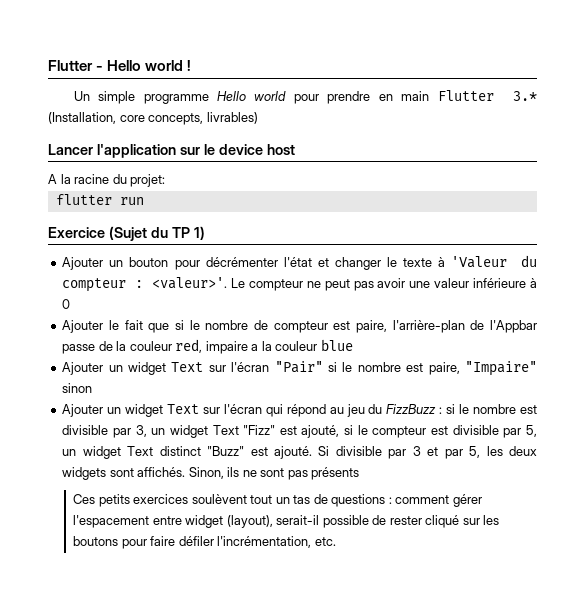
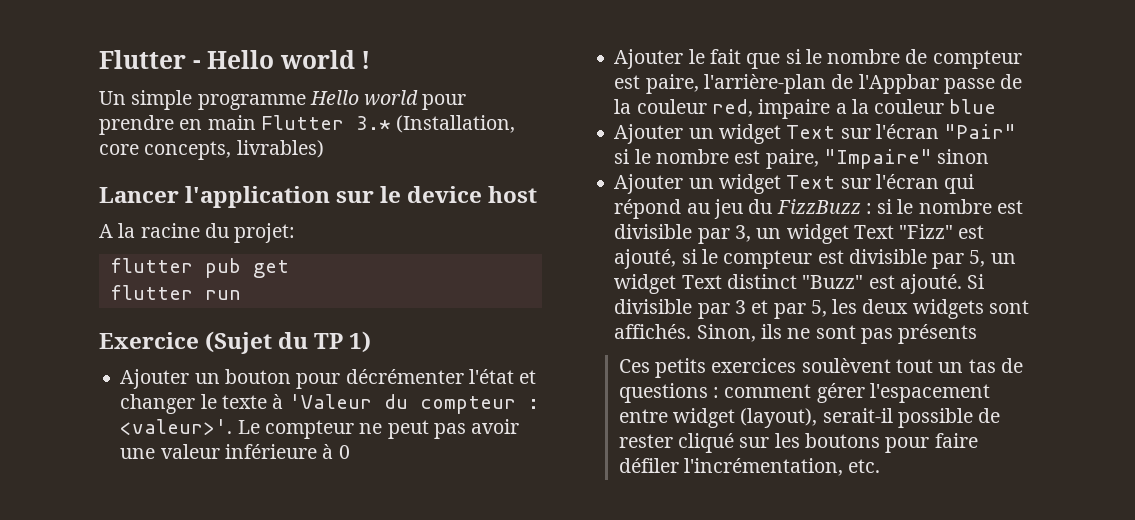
(166, 180) none -> [110,258,289,278] // flutter pub get

